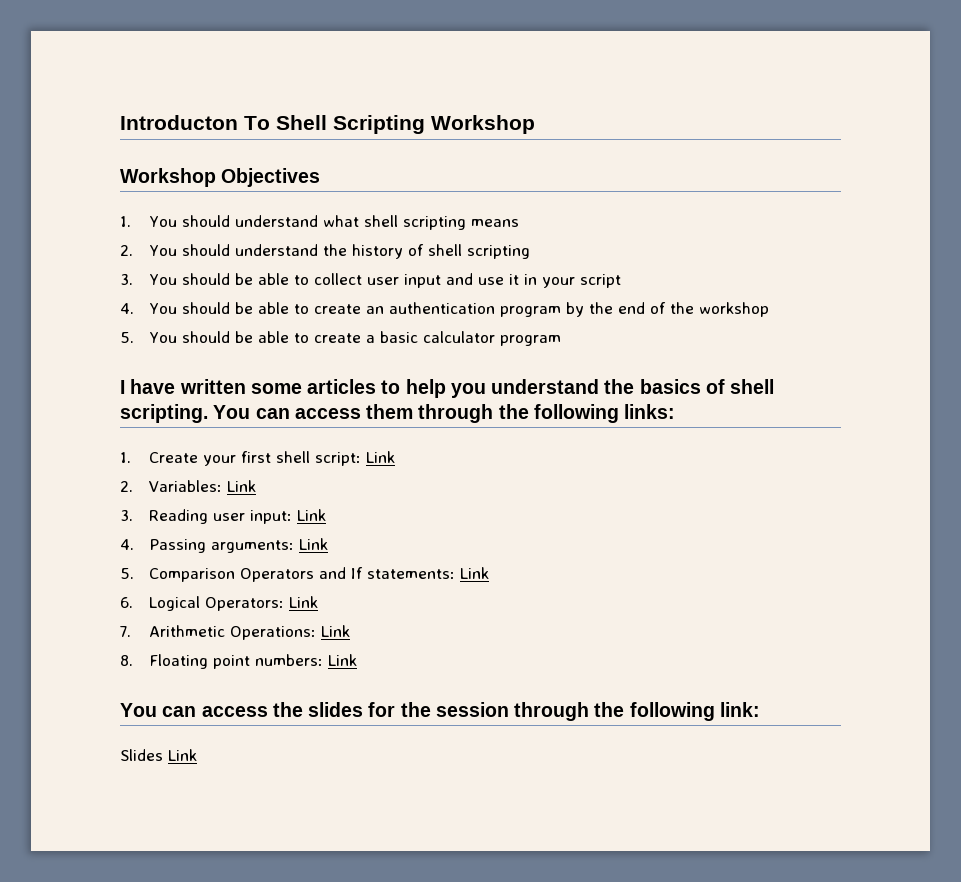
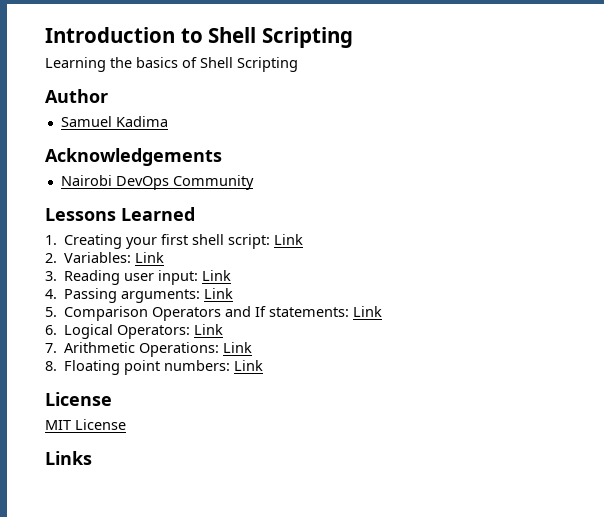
[120,115,535,134] [120,168,321,187] [120,215,519,230] [120,244,530,259] [120,273,621,288] [120,302,769,317] [120,331,561,346] [120,379,775,398] [120,404,676,423] [120,452,198,463] Introducton To Shell Scripting Workshop // Workshop Objectives // 1. You should understand what shell scripting means // 2. You should understand the history of shell scripting // 3. You should be able to collect user input and use it in your script // 4. You should be able to create an authentication program by the end of the workshop // 5. You should be able to create a basic calculator program // I have written some articles to help you understand the basics of shell scripting. You can access them through the following links: // 1. Create -> [45,27,353,48] [45,57,298,72] [45,89,108,103] [60,116,168,127] [45,148,222,166] [60,175,254,190] [45,207,195,221] [45,234,123,249] Introduction to Shell Scripting // Learning the basics of Shell Scripting // Author // Samuel Kadima // Acknowledgements // Nairobi DevOps Community // Lessons Learned // 1. Creating
[120,702,760,721] [120,749,197,761] You can access the slides for the session through the following link: // Slides Link -> [45,392,112,406] [45,419,126,430] [45,451,92,465] License // MIT License // Links

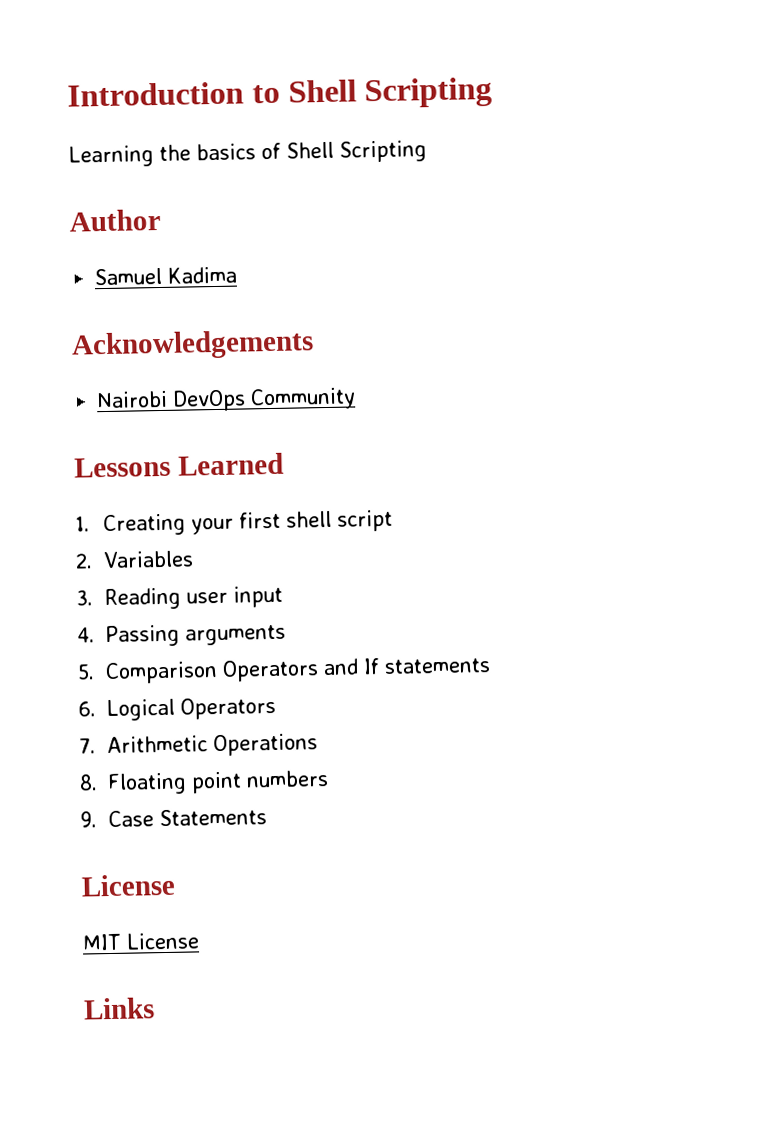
[228,234,304,249] script: Link -> [336,509,393,532] script
[64,252,165,263] Variables: Link -> [102,550,194,569] Variables
[158,270,232,285] input: Link -> [232,585,283,608] input
[121,288,234,303] arguments: Link -> [185,624,286,646] arguments
[269,306,383,317] statements: Link -> [383,658,491,674] statements
[117,324,224,339] Operators: Link -> [180,696,276,720] Operators
[139,342,253,357] Operations: Link -> [212,733,318,757] Operations
[164,360,264,371] numbers: Link -> [246,770,329,788] [80,808,267,828] numbers // 9. Case Statements

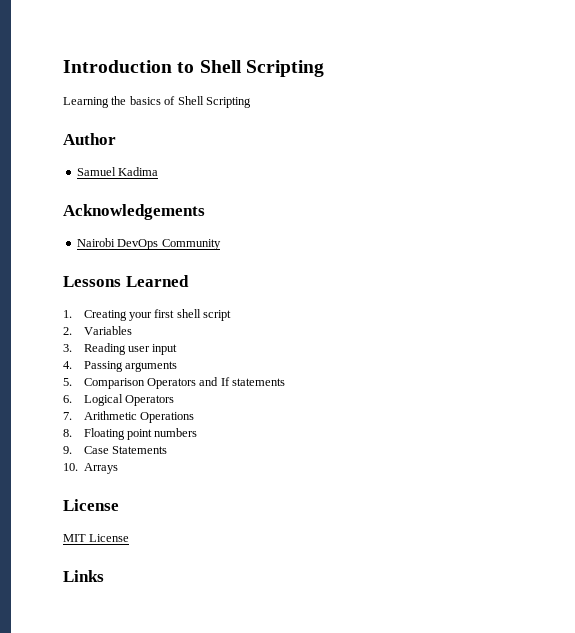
(267, 817) none -> [63,463,119,474] // 10. Arrays

